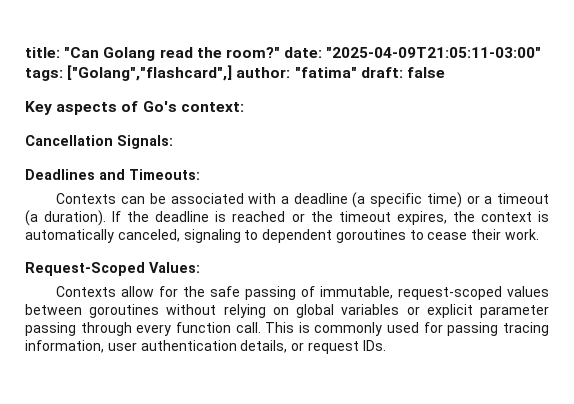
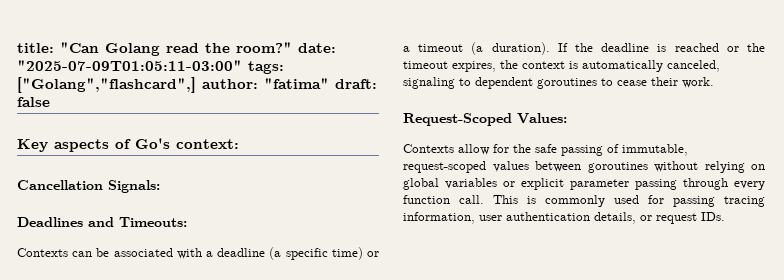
[326,47,542,58] "2025-04-09T21:05:11-03:00" -> [17,60,242,71] "2025-07-09T01:05:11-03:00"

